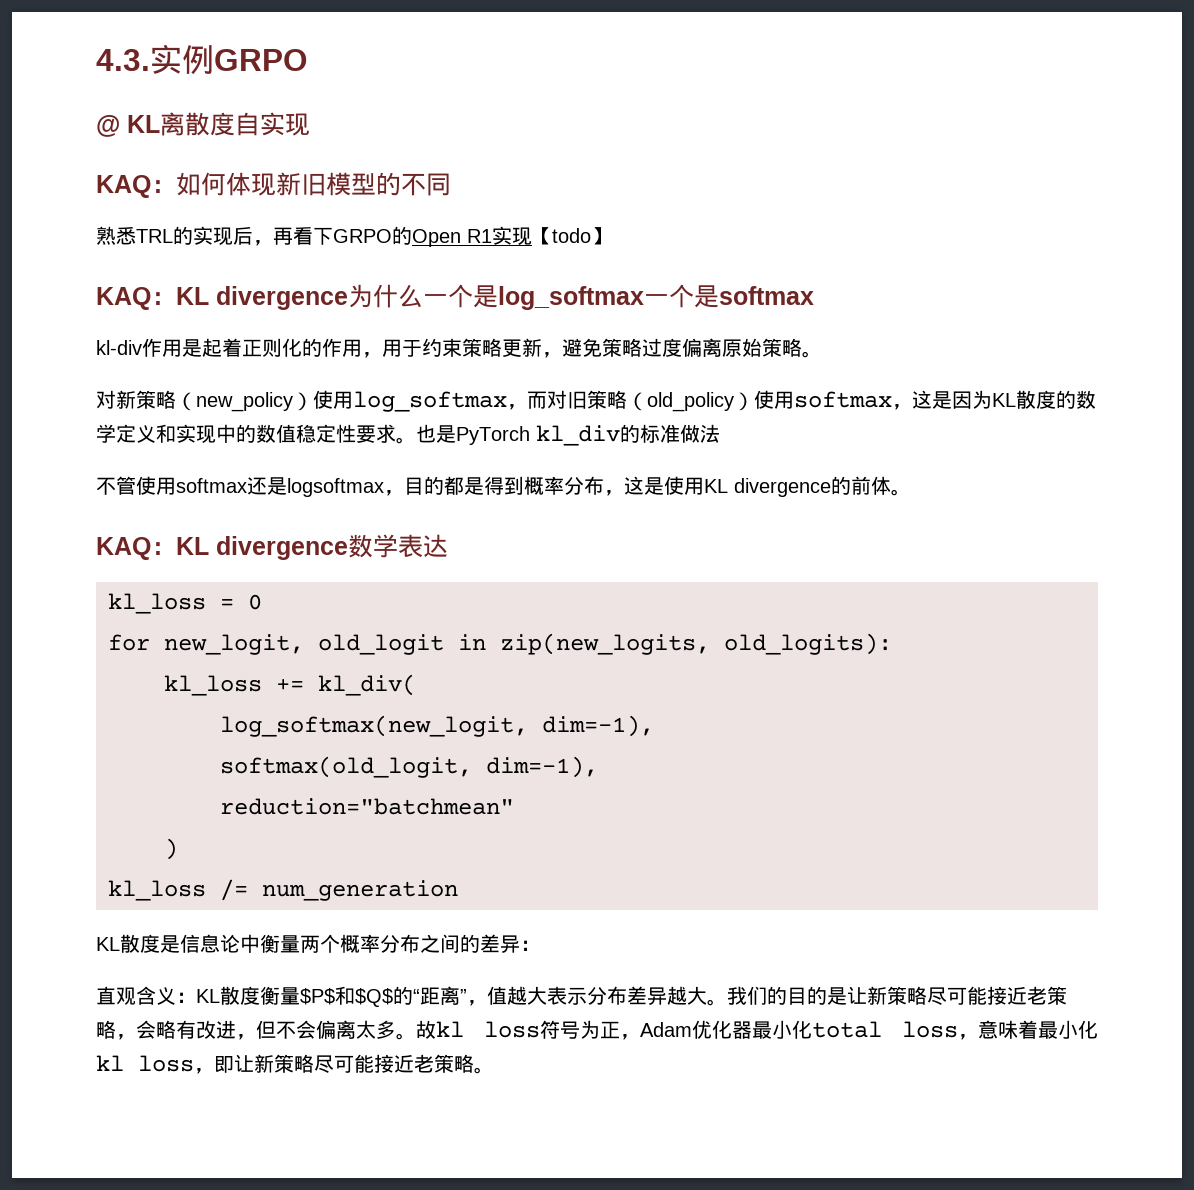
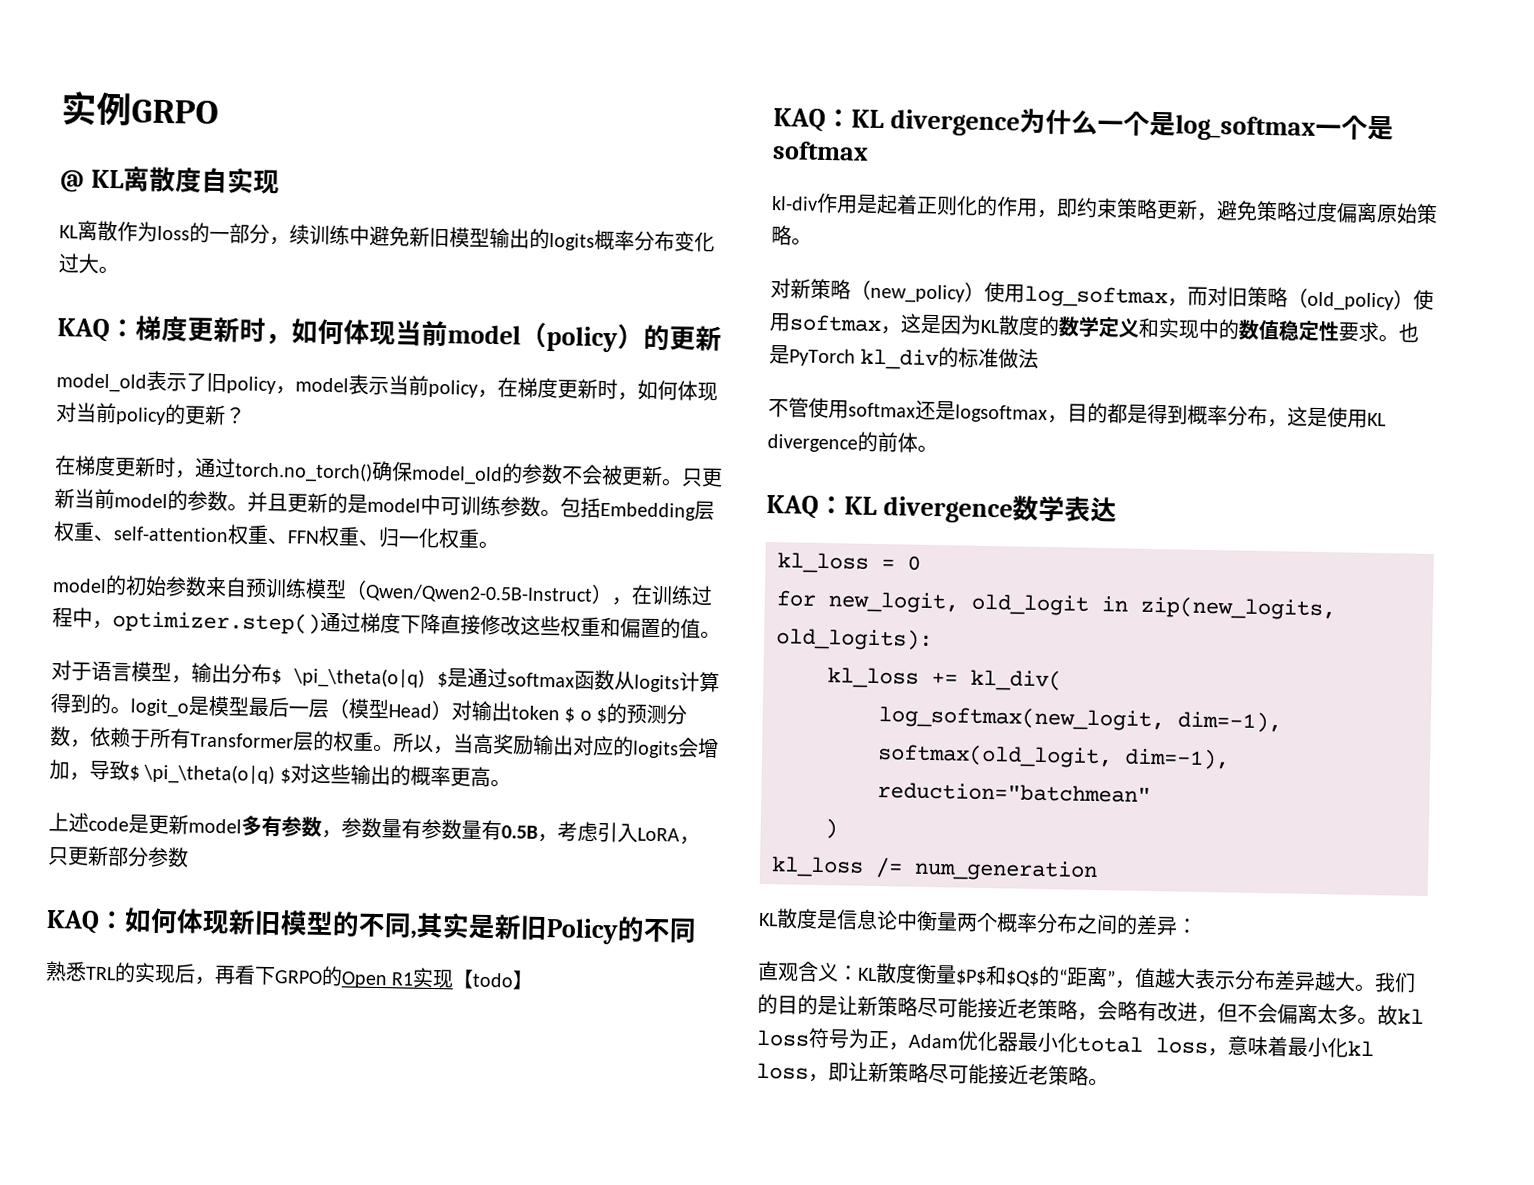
[96,49,150,71] 4.3. -> (61, 108) none
(310, 124) none -> [59,220,715,252] [58,253,119,275] [57,315,722,353] [56,370,718,402] [55,402,246,426] [55,455,723,488] [54,488,715,521] [53,521,499,550] [52,575,713,606] [52,607,721,640] [51,660,720,693] [50,693,688,725] [50,726,719,759] [49,759,511,788] [48,812,700,845] [47,845,189,868] // KL离散作为loss的一部分，续训练中避免新旧模型输出的logits概率分布变化过大。 // KAQ：梯度更新时，如何体现当前model（policy）的更新 // model_old表示了旧policy，model表示当前policy，在梯度更新时，如何体现对当前policy的更新？ // 在梯度更新时，通过torch.no_torch()确保model_old的参数不会被更新。只更新当前model的参数。并且更新的是model中可训练参数。包括Embedding层权重、self-attention权重、FFN权重、归一化权重。 // model的初始参数来自预训练模型（Qwen/Qwen2-0.5B-Instruct），在训练过程中，optimizer.step()通过梯度下降直接修改这些权重和偏置的值。 // 对于语言模型，输出分布$ \pi_\theta(o|q) $是通过softmax函数从logits计算得到的。logit_o是模型最后一层（模型Head）对输出token $ o $的预测分数，依赖于所有Transformer层的权重。所以，当高奖励输出对应的logits会增加，导致$ \pi_\theta(o|q) $对这些输出的概率更高。 // 上述code是更新model多有参数，参数量有参数量有0.5B，考虑引入LoRA，只更新部分参数
(451, 184) none -> [410,912,697,945] ,其实是新旧Policy的不同
[382,339,422,357] 用于 -> [1056,198,1078,218] 即

